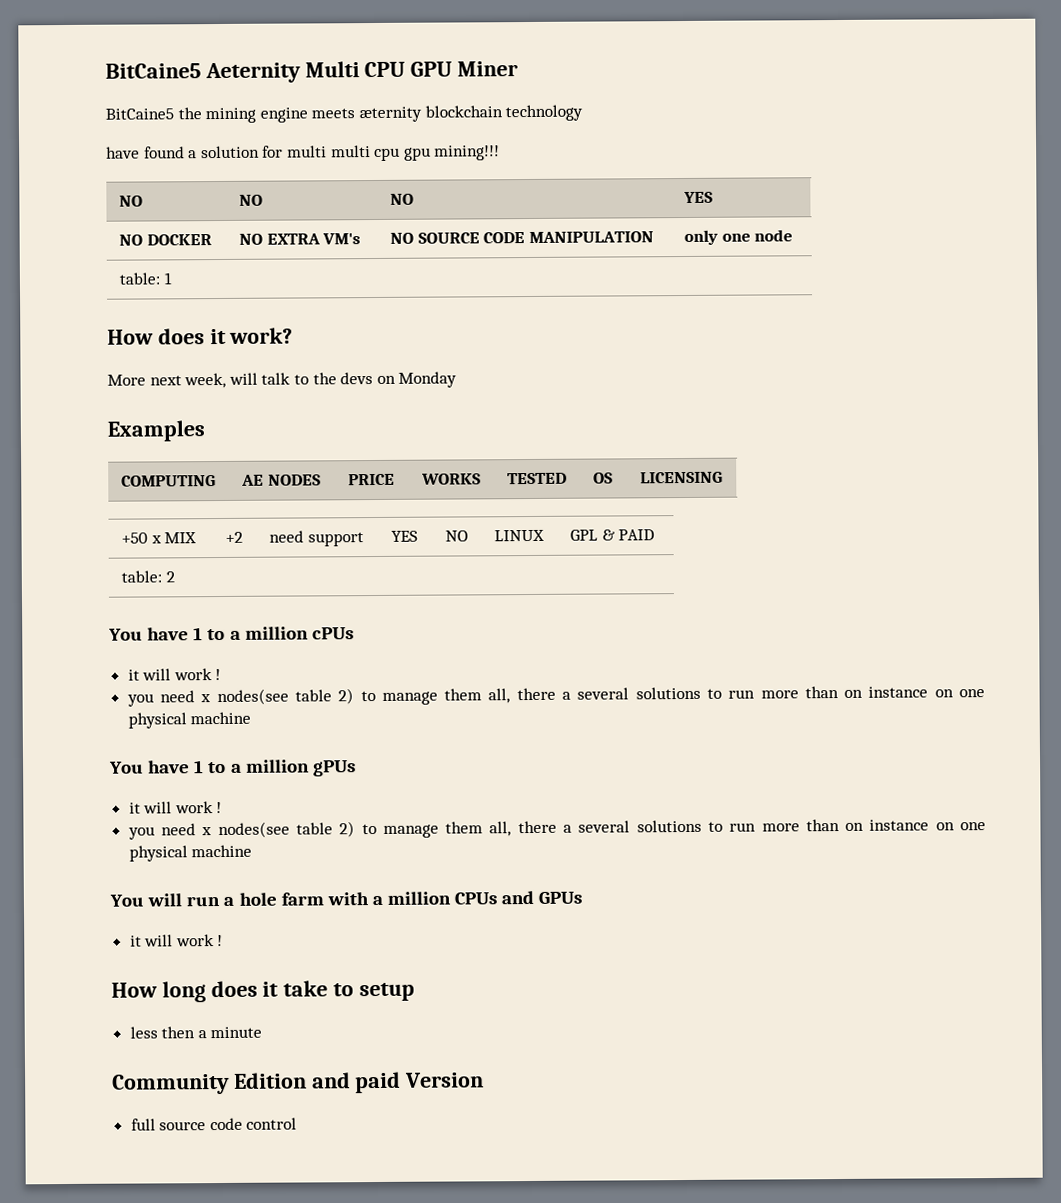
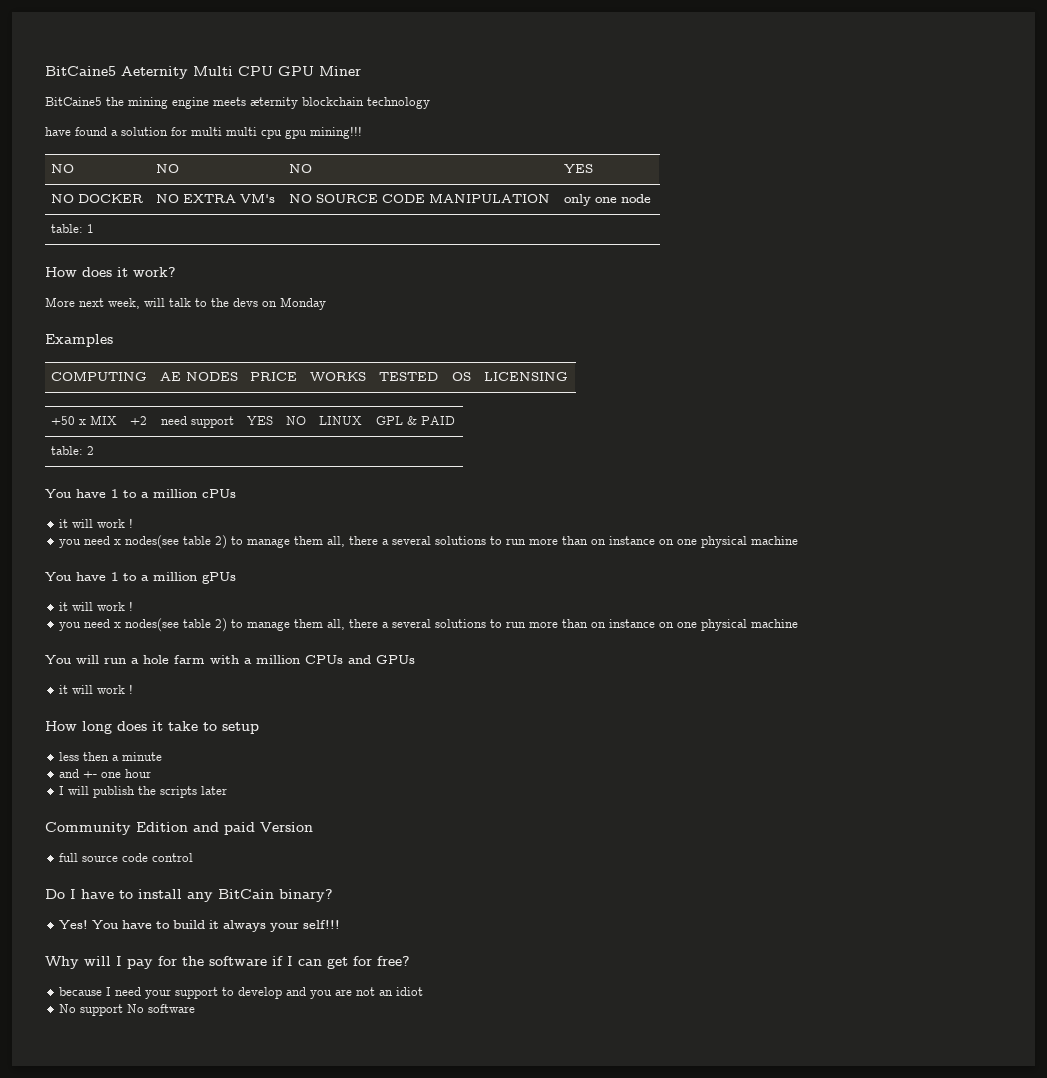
(263, 1032) none -> [58,769,151,778] [58,786,227,798] // and +- one hour // I will publish the scripts later
(298, 1123) none -> [45,889,333,902] [58,920,340,932] [45,956,410,969] [58,987,423,999] [58,1004,195,1016] // Do I have to install any BitCain binary? // Yes! You have to build it always your self!!! // Why will I pay for the software if I can get for free? // because I need your support to develop and you are not an idiot // No support No software

